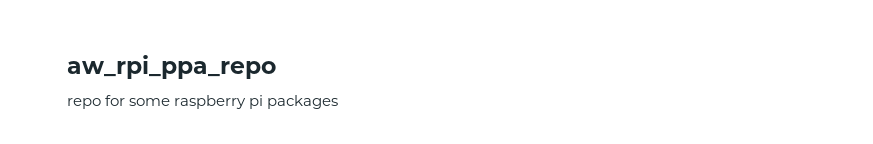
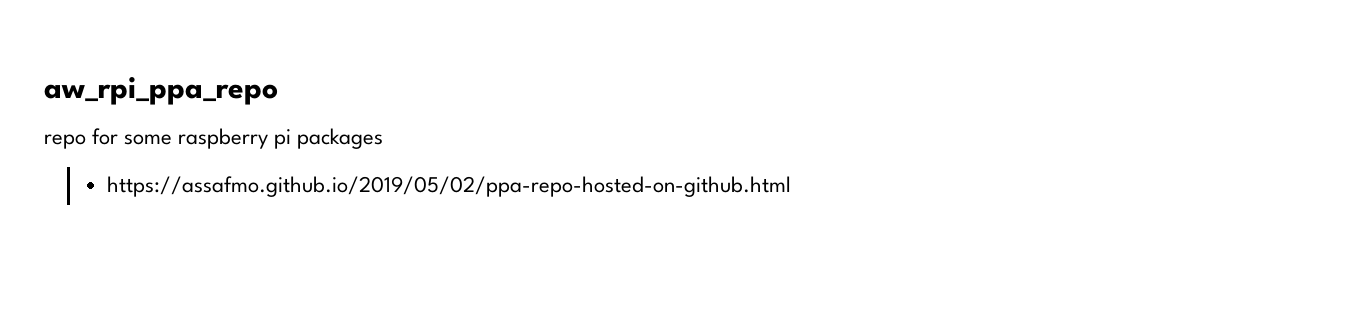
(339, 102) none -> [107,176,792,197] // https://assafmo.github.io/2019/05/02/ppa-repo-hosted-on-github.html

